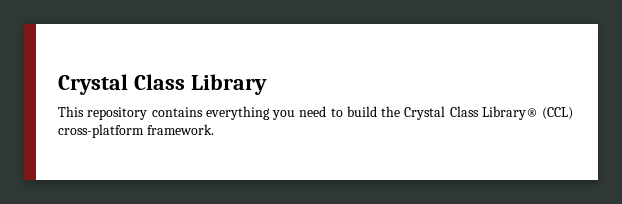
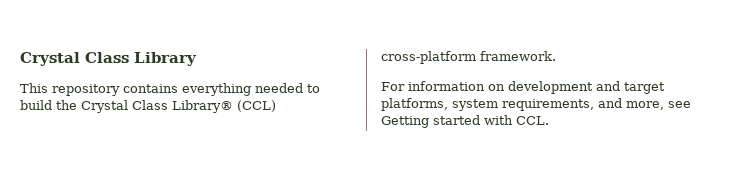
[272,106,327,120] you need -> [255,83,303,93] needed
(214, 129) none -> [381,81,665,94] [381,98,691,111] [381,115,549,128] // For information on development and target platforms, system requirements, and more, see Getting started with CCL.

